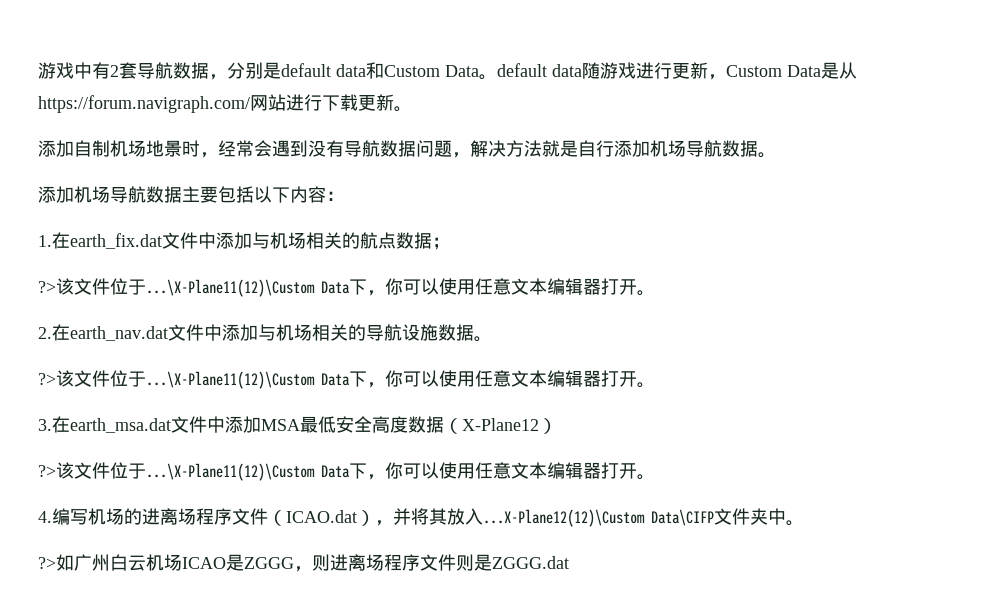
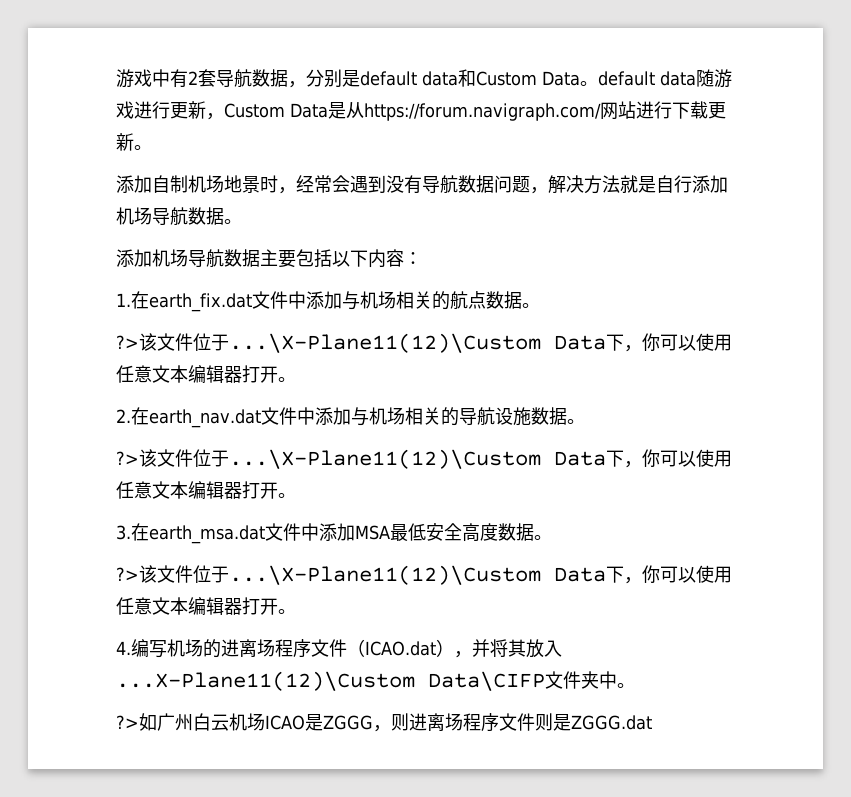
[432,237,450,250] ； -> [522,303,540,308] 。
[444,418,557,434] （X-Plane12） -> [534,535,552,540] 。
[483,509,645,527] ...X-Plane12(12)\Custom -> [116,671,415,691] ...X-Plane11(12)\Custom

